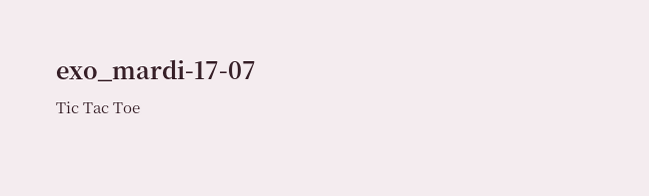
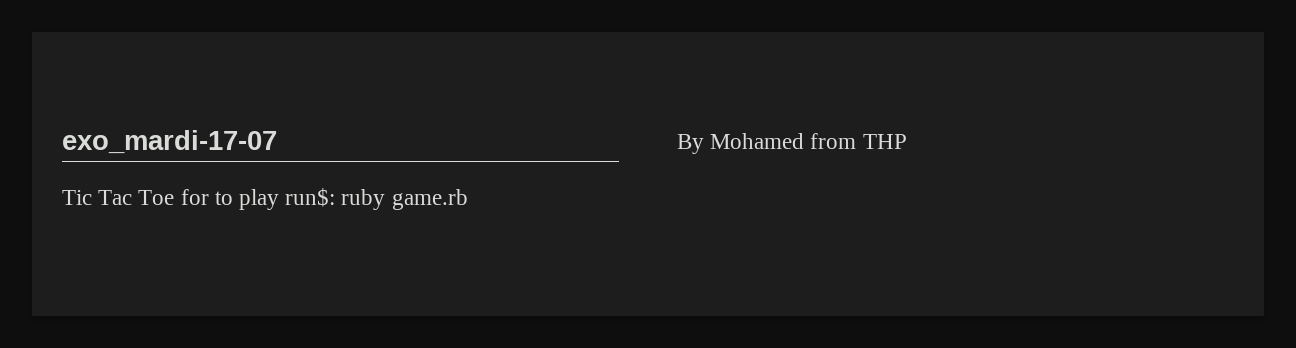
(142, 108) none -> [180,188,468,210] [677,133,907,154] for to play run$: ruby game.rb // By Mohamed from THP

